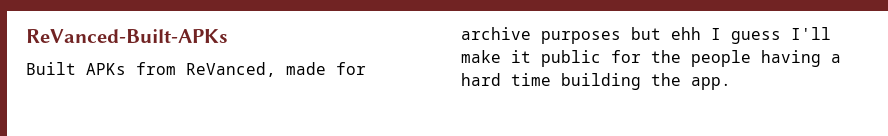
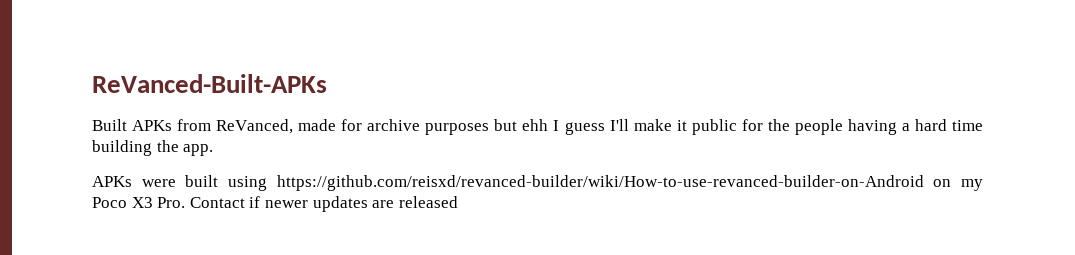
(731, 83) none -> [92,175,983,191] [92,196,458,212] // APKs were built using https://github.com/reisxd/revanced-builder/wiki/How-to-use-revanced-builder-on-Android on my Poco X3 Pro. Contact if newer updates are released

